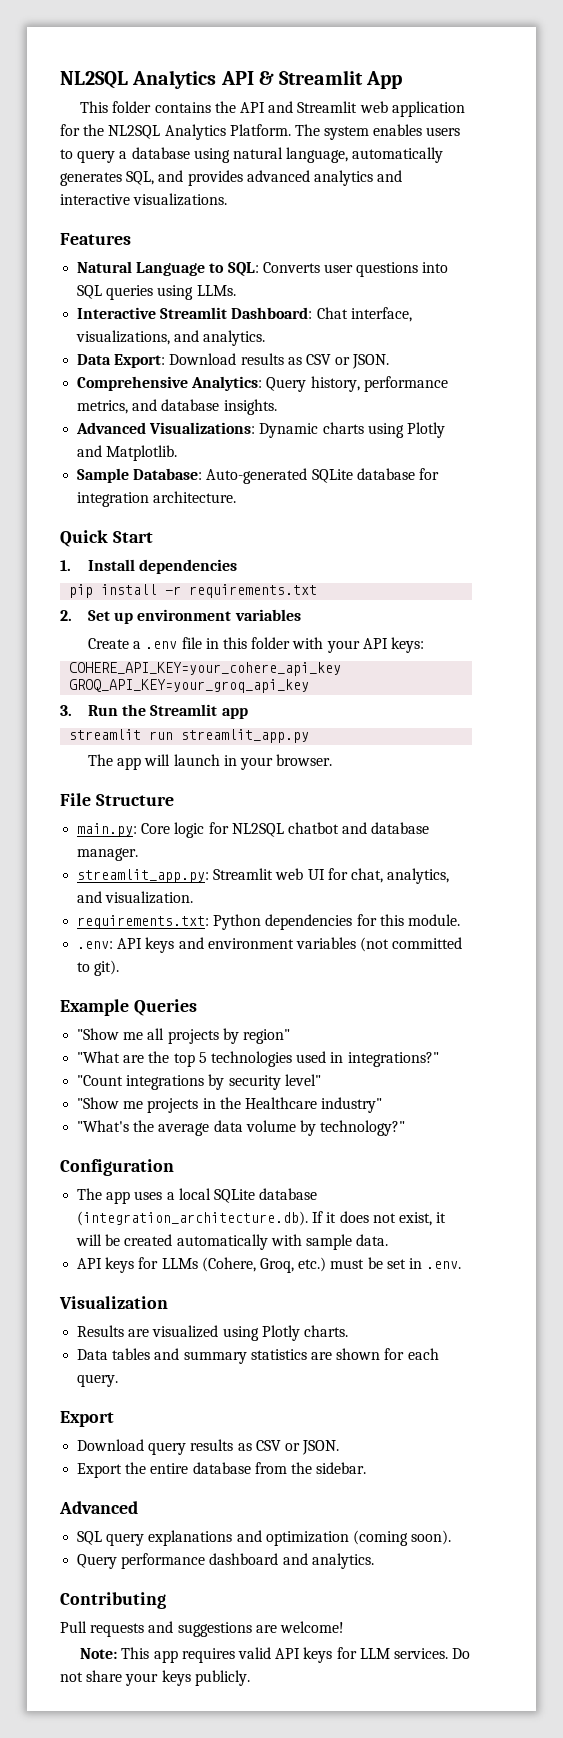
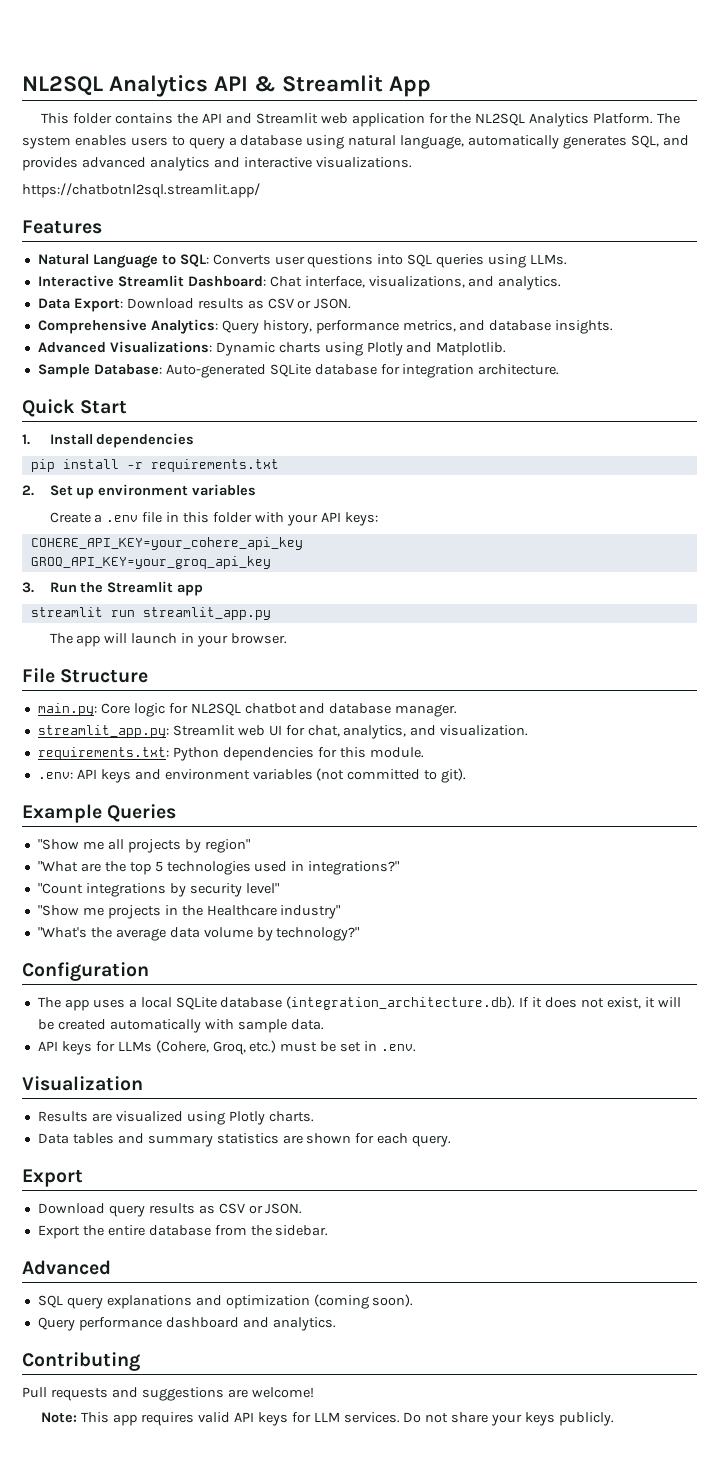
(228, 199) none -> [22,183,260,198] // https://chatbotnl2sql.streamlit.app/

